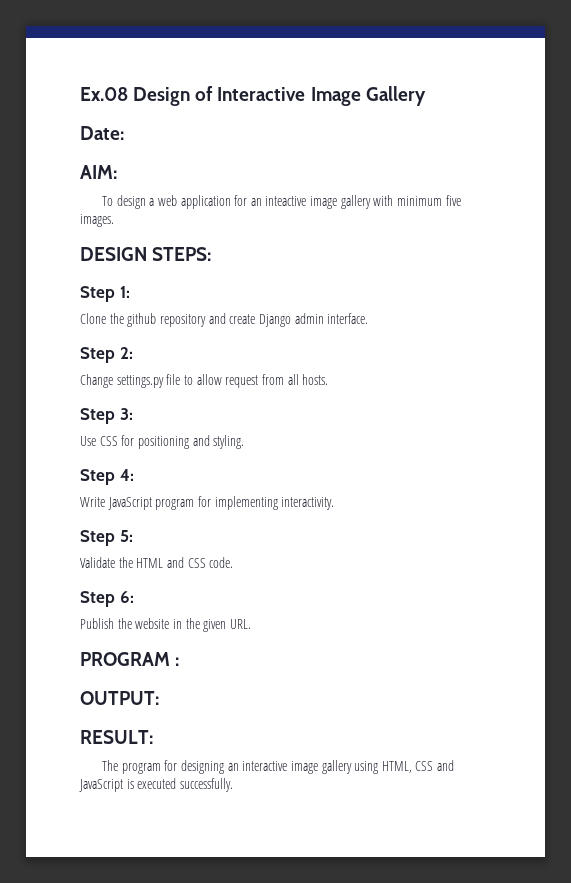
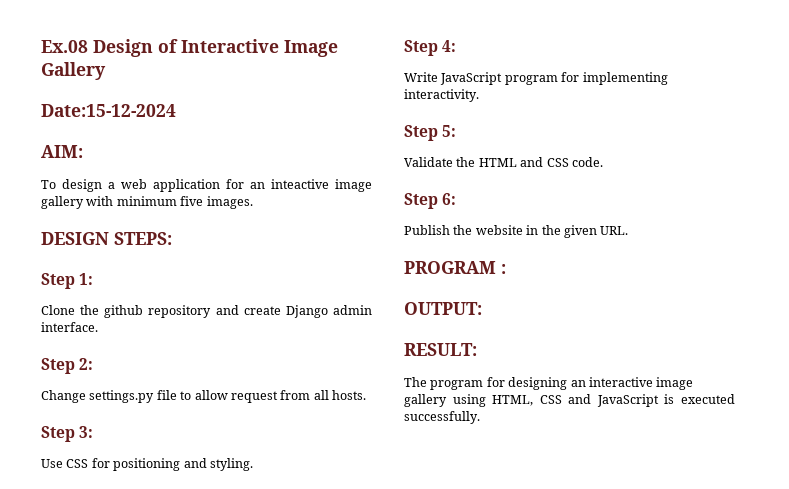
[80,126,124,140] Date: -> [41,104,176,117] Date:15-12-2024

